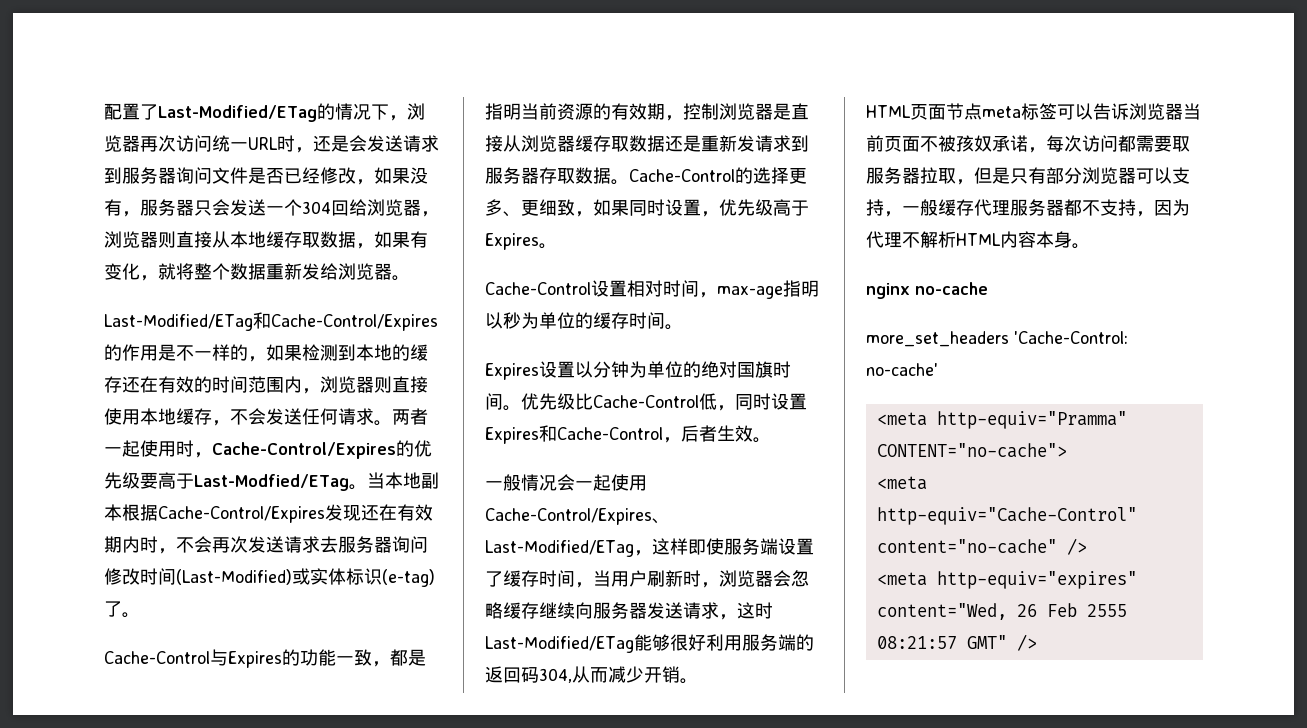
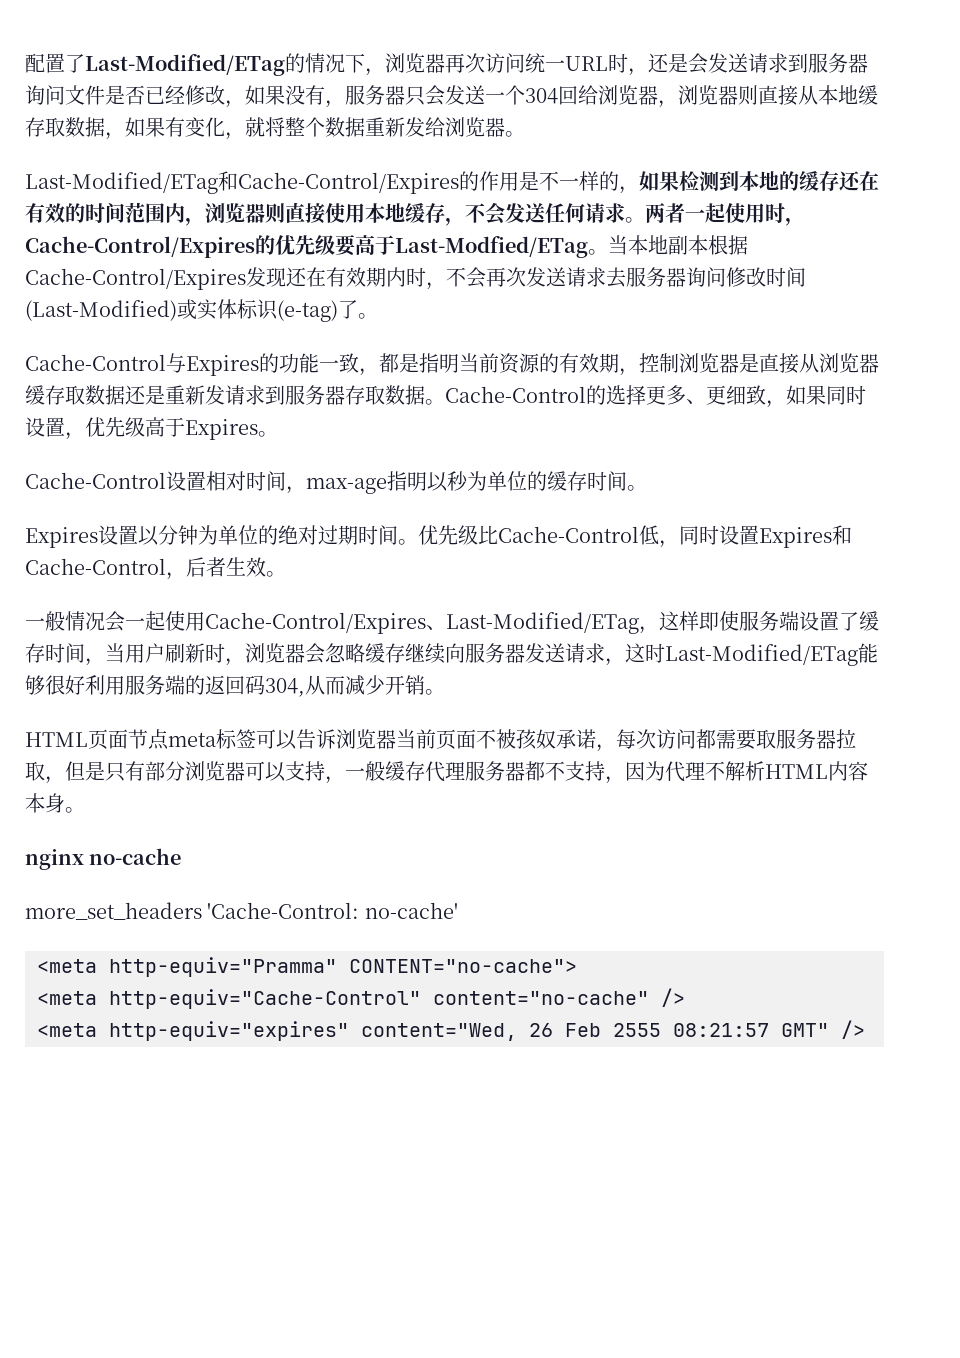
[737,361,773,378] 国旗 -> [318,525,358,545] 过期

